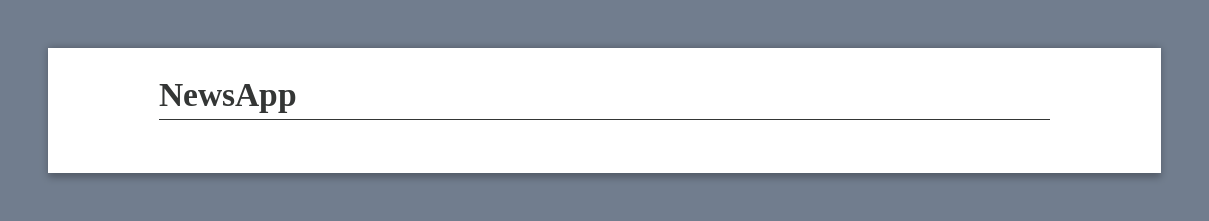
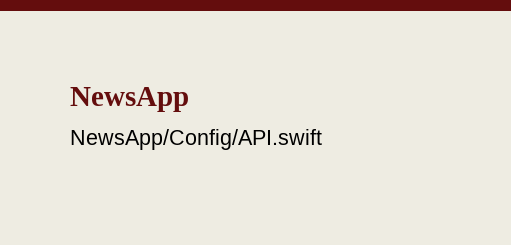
(297, 98) none -> [70,129,322,150] // NewsApp/Config/API.swift

